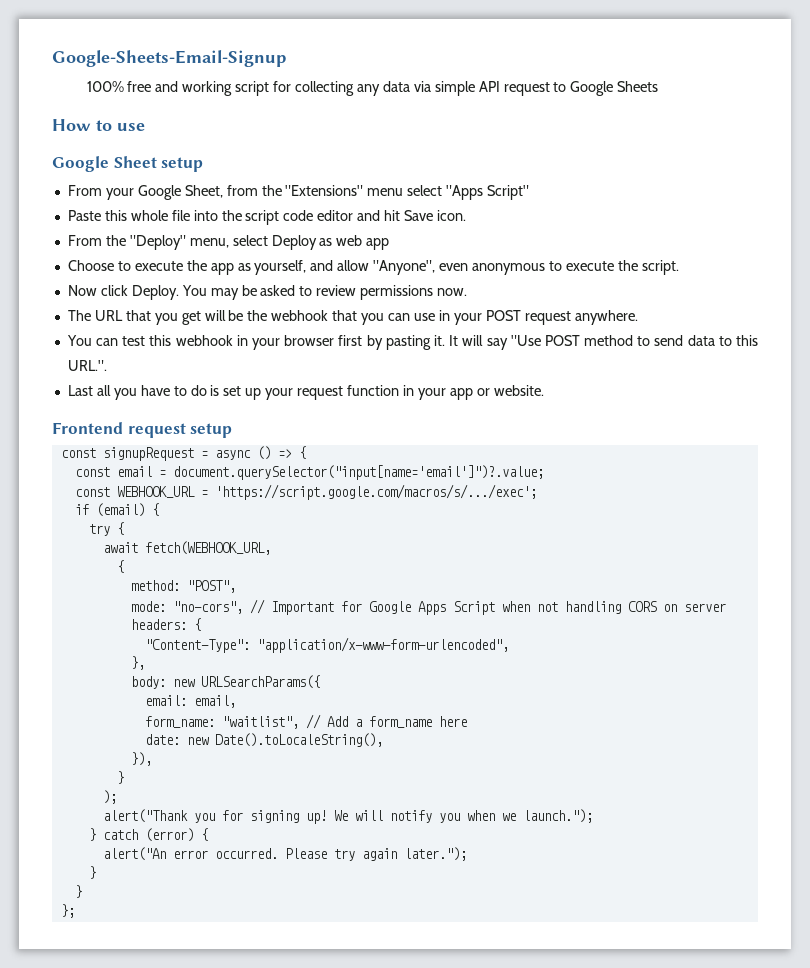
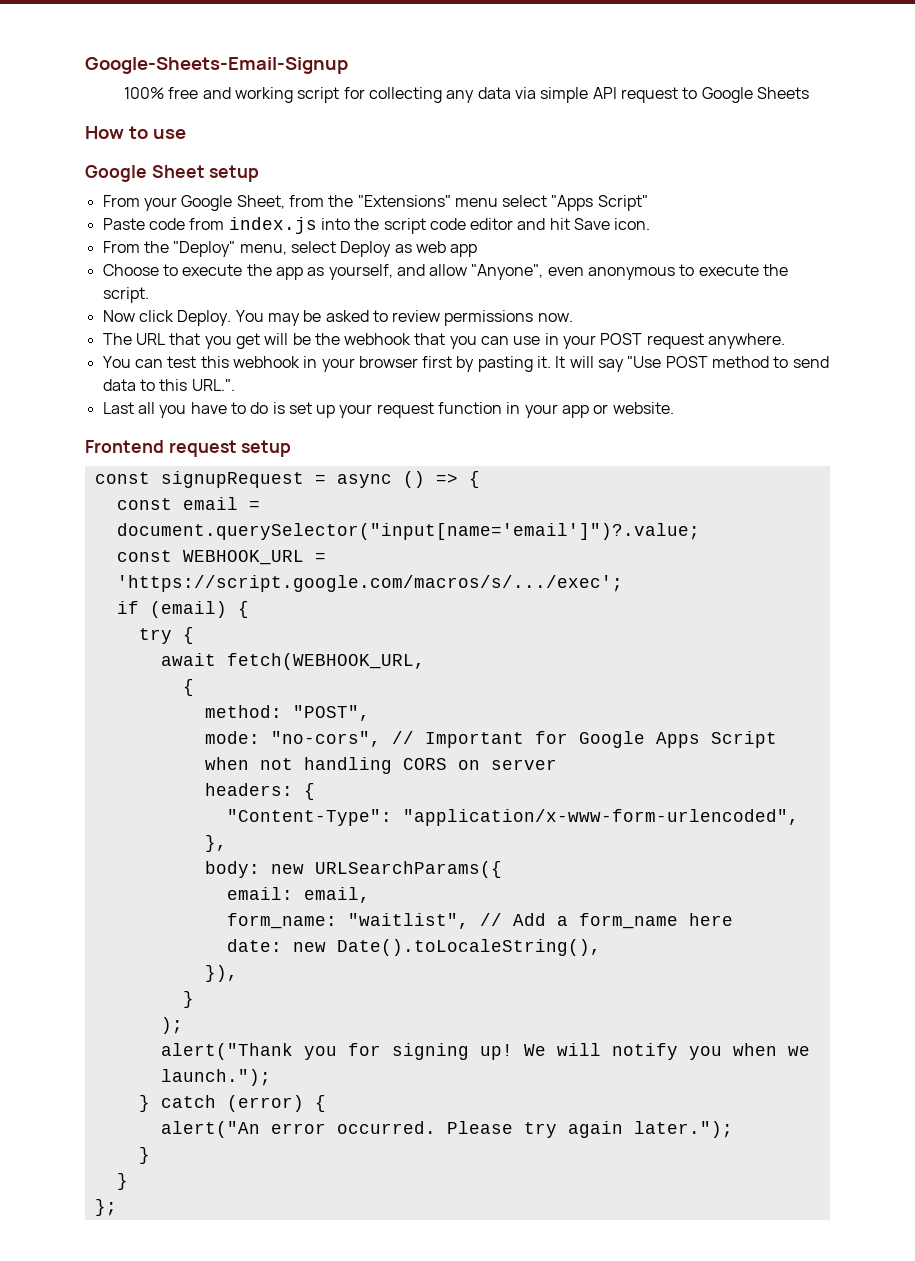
[104,210,190,221] this whole file -> [148,217,317,234] code from index.js

